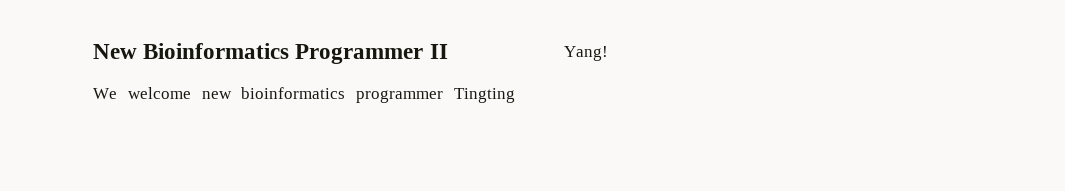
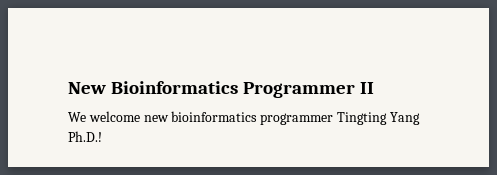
[564,46,608,61] Yang! -> [389,112,420,125] [68,131,102,142] Yang Ph.D.!

